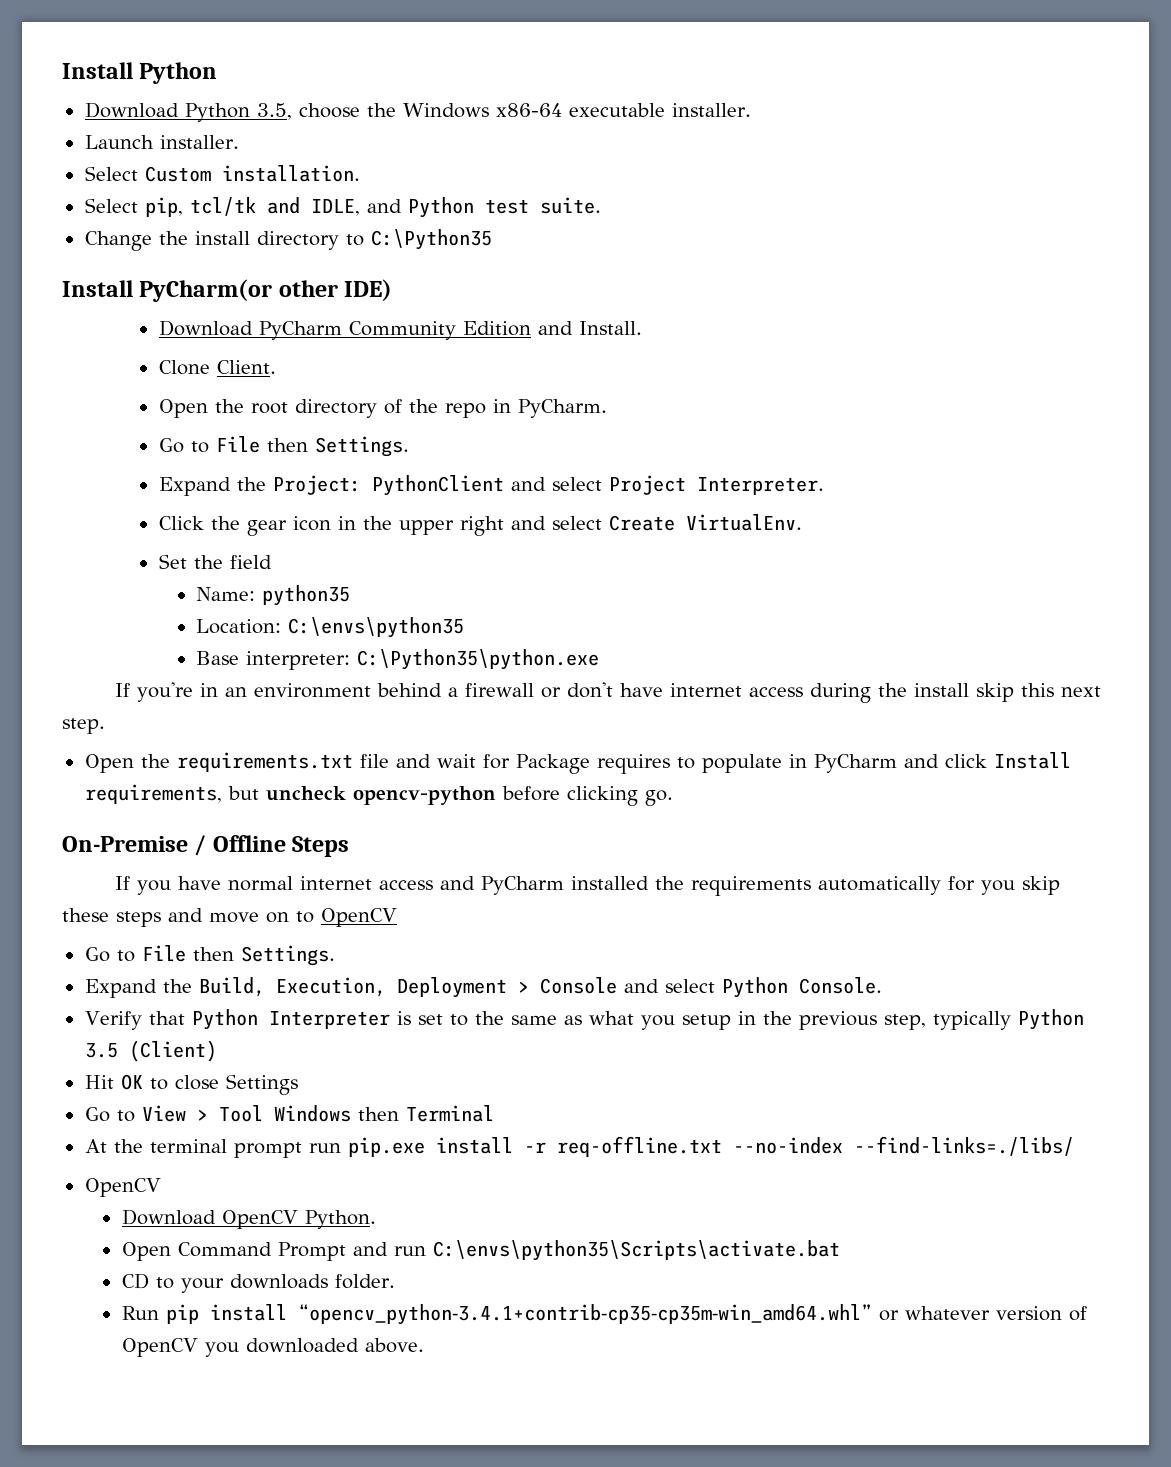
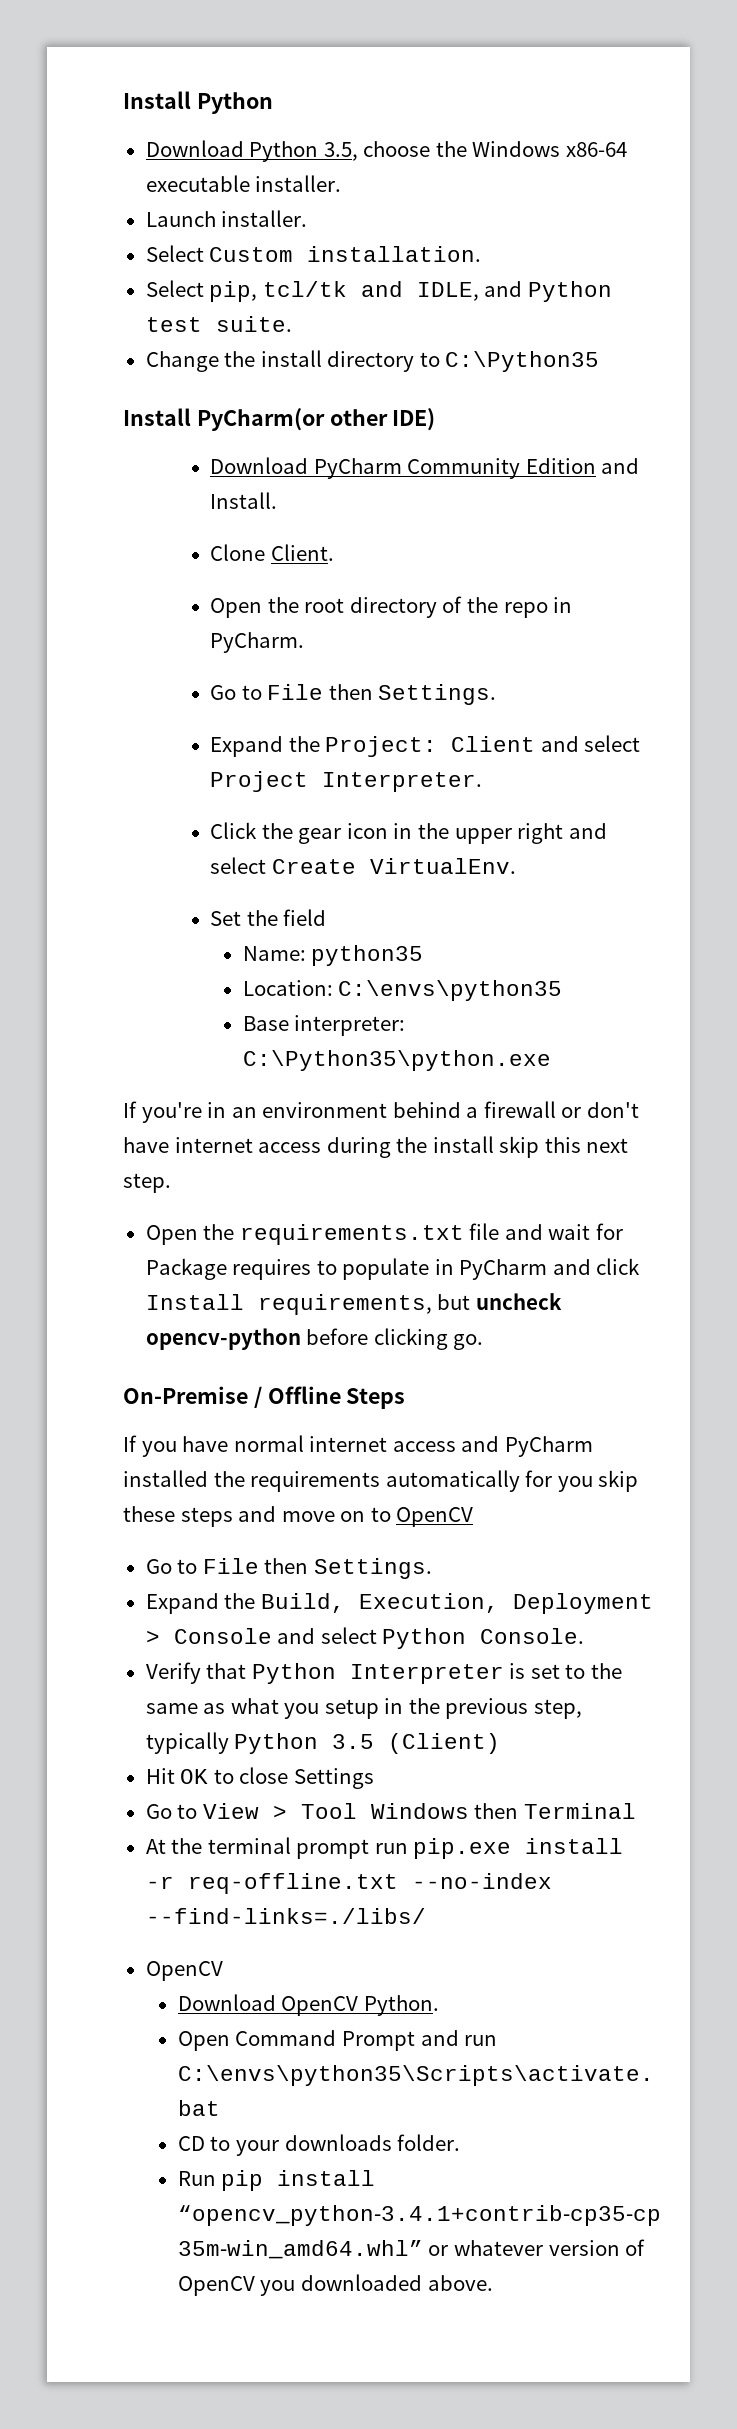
[371,475,504,496] PythonClient -> [451,736,536,752] Client

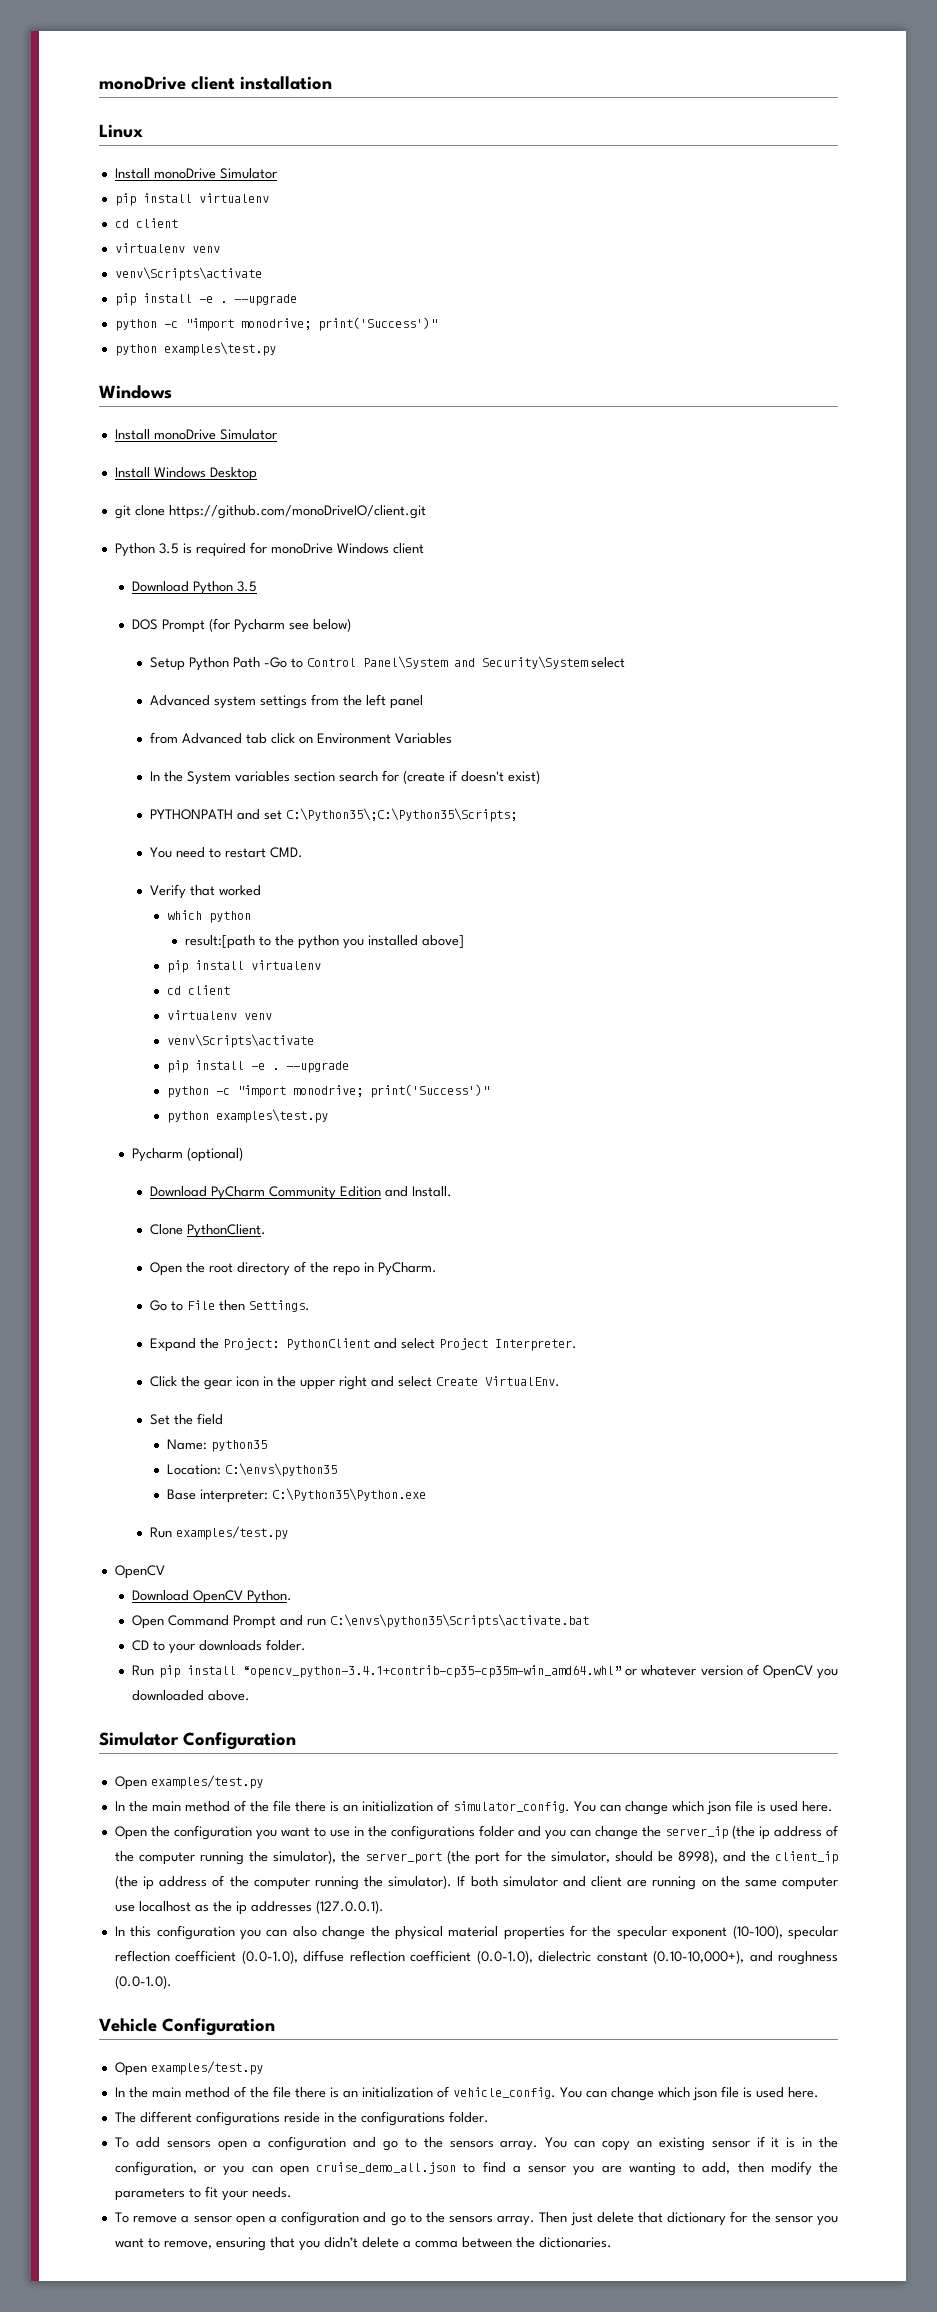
[123,91,273,114] [145,140,627,162] [145,175,342,192] [145,210,308,227] [145,245,482,262] [145,280,612,302] [145,316,292,332] [145,350,600,372] [123,408,436,431] Install Python // Download Python 3.5, choose the Windows x86-64 executable installer. // Launch installer. // Select Custom installation. // Select pip, tcl/tk and IDLE, and Python test suite. // Change the install directory to C:\Python35 // Install PyCharm(or other IDE) -> [99,76,332,90] [99,124,143,138] [114,168,277,179] [114,193,269,206] [114,218,178,228] [114,243,220,253] [114,267,262,281] [114,293,297,306] [114,317,437,331] [114,342,276,356] [99,385,172,399] [114,429,277,440] [114,467,257,481] [114,505,426,519] [114,542,424,557] [132,581,258,595] [132,618,352,633] [149,656,625,671] [149,694,423,709] [149,732,452,744] [149,770,540,785] [149,808,517,822] [149,847,303,858] [149,884,261,899] [167,910,252,923] [184,935,464,949] [167,960,322,973] [167,985,231,995] [167,1010,273,1020] [167,1034,315,1048] [167,1060,350,1073] [167,1084,490,1098] [167,1109,329,1123] [132,1147,244,1162] monoDrive client installation // Linux // Install monoDrive Simulator // pip install virtualenv // cd client // virtualenv venv // venv\Scripts\activate // pip install -e . --upgrade // python -c "import monodrive; print('Success')" // python examples\test.py // Windows // Install monoDrive Simulator // Install Windows Desktop // git clone https://github.com/monoDriveIO/client.git // Python 3.5 is required for monoDrive Windows client // Download Python 3.5 // DOS Prompt (for Pycharm see below) // Setup Python Path -Go to Control Panel\System and Security\System select // Advanced system settings from the left panel // from Advanced tab click on Environment Variables // In the System variables section search for (create if doesn't exist) // PYTHONPATH and set C:\Python35\;C:\Python35\Scripts; // You need to restart CMD. // Verify that worked // which python // result:[path to the python you installed above] // pip install virtualenv // cd client // virtualenv venv // venv\Scripts\activate // pip install -e . --upgrade // python -c "import monodrive; print('Success')" // python examples\test.py // Pycharm (optional)
[270,544,334,561] Client. -> [186,1224,266,1238] PythonClient.
[451,736,536,752] Client -> [285,1338,370,1350] PythonClient
[242,1050,551,1071] [123,1101,639,1123] [123,1136,629,1158] [123,1173,171,1193] [145,1223,623,1245] [145,1258,641,1280] [145,1293,562,1315] [145,1328,484,1350] [123,1386,406,1409] [123,1435,593,1457] [123,1470,639,1492] [123,1506,474,1527] [145,1558,432,1579] [145,1593,653,1614] [145,1627,585,1649] [145,1662,622,1684] [145,1698,582,1719] [145,1732,501,1754] [145,1767,374,1789] [145,1803,636,1819] [145,1837,624,1859] [145,1873,552,1894] [145,1908,426,1924] C:\Python35\python.exe // If you're in an environment behind a firewall or don't have internet access during the install skip this next step. // Open the requirements.txt file and wait for Package requires to populate in PyCharm and click Install requirements, but uncheck opencv-python before clicking go. // On-Premise / Offline Steps // If you have normal internet access and PyCharm installed the requirements automatically for you skip these steps and move on to OpenCV // Go to File then Settings. // Expand the Build, Execution, Deployment > Console and select Python Console. // Verify that Python Interpreter is set to the same as what you setup in the previous step, typically Python 3.5 (Client) // Hit OK to close Settings // Go to View > Tool Windows then Terminal // At the terminal prompt run pip.exe install -r req-offline.txt --no-index --find-links=./libs/ -> [272,1488,427,1501] [149,1526,288,1540] C:\Python35\Python.exe // Run examples/test.py
(493, 2283) none -> [99,1732,296,1750] [114,1775,263,1790] [114,1800,833,1815] [114,1825,839,1840] [114,1850,838,1865] [114,1875,839,1890] [114,1900,384,1915] [114,1925,838,1940] [114,1950,838,1965] [114,1975,172,1989] [99,2018,275,2036] [114,2061,263,2076] [114,2086,819,2101] [114,2111,489,2126] [114,2136,839,2151] [114,2161,839,2176] [114,2186,292,2201] [114,2211,838,2226] [114,2237,612,2251] // Simulator Configuration // Open examples/test.py // In the main method of the file there is an initialization of simulator_config. You can change which json file is used here. // Open the configuration you want to use in the configurations folder and you can change the server_ip (the ip address of the computer running the simulator), the server_port (the port for the simulator, should be 8998), and the client_ip (the ip address of the computer running the simulator). If both simulator and client are running on the same computer use localhost as the ip addresses (127.0.0.1). // In this configuration you can also change the physical material properties for the specular exponent (10-100), specular reflection coefficient (0.0-1.0), diffuse reflection coefficient (0.0-1.0), dielectric constant (0.10-10,000+), and roughness (0.0-1.0). // Vehicle Configuration // Open examples/test.py // In the main method of the file there is an initialization of vehicle_config. You can change which json file is used here. // The different configurations reside in the configurations folder. // To add sensors open a configuration and go to the sensors array. You can copy an existing sensor if it is in the configuration, or you can open cruise_demo_all.json to find a sensor you are wanting to add, then modify the parameters to fit your needs. // To remove a sensor open a configuration and go to the sensors array. Then just delete that dictionary for the sensor you want to remove, ensuring that you didn’t delete a comma between the dictionaries.

